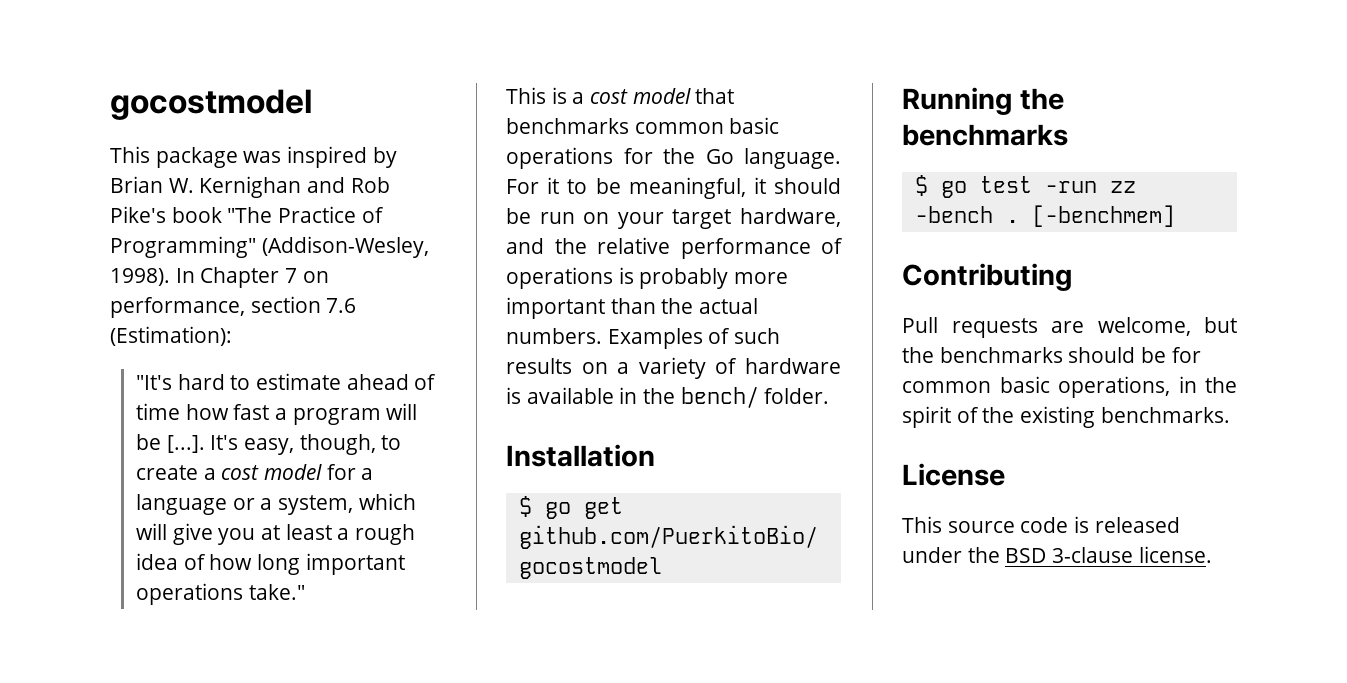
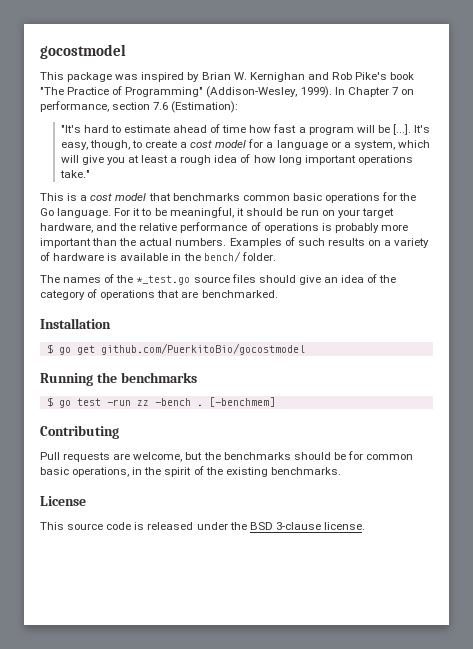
[110,268,170,286] 1998). -> [300,86,332,98] 1999).
(830, 396) none -> [40,274,397,285] [40,289,278,300] // The names of the *_test.go source files should give an idea of the category of operations that are benchmarked.

